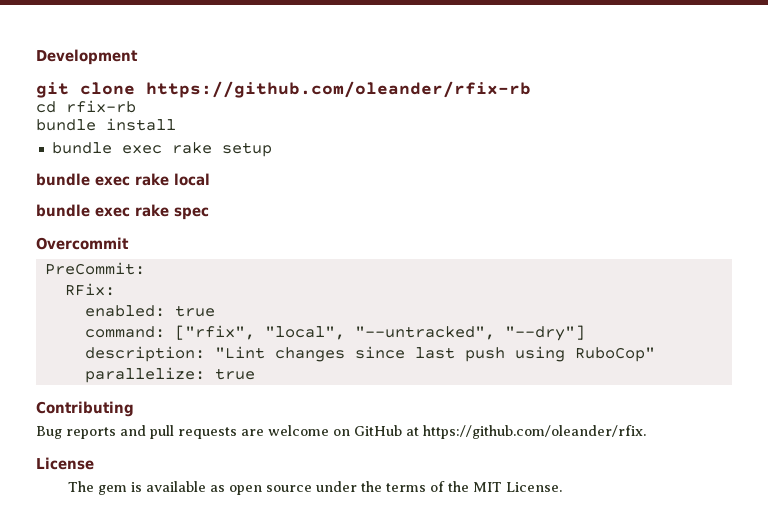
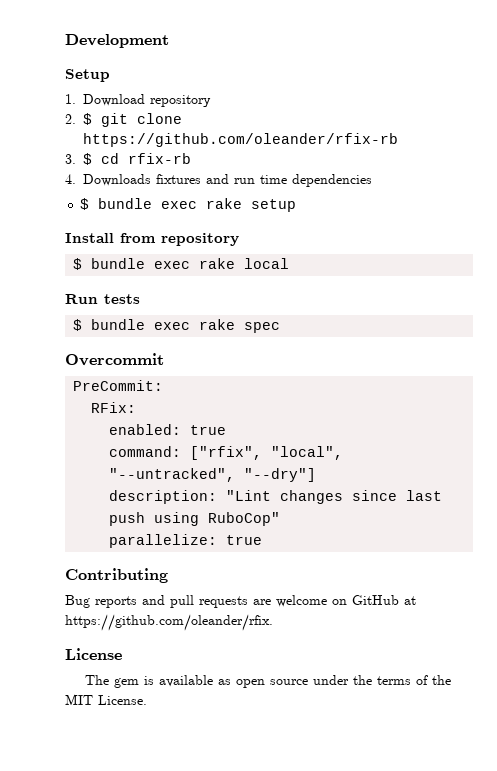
(138, 57) none -> [65,69,110,82] [65,94,211,107] [65,113,92,125] Setup // 1. Download repository // 2. $
(531, 89) none -> [65,153,92,165] 3. $
[36,118,176,131] bundle install // -> [65,174,372,187] [80,198,90,210] 4. Downloads fixtures and run time dependencies // $
(272, 149) none -> [65,233,239,246] [73,258,83,270] Install from repository // $
(210, 179) none -> [65,294,140,304] [73,319,83,331] Run tests // $

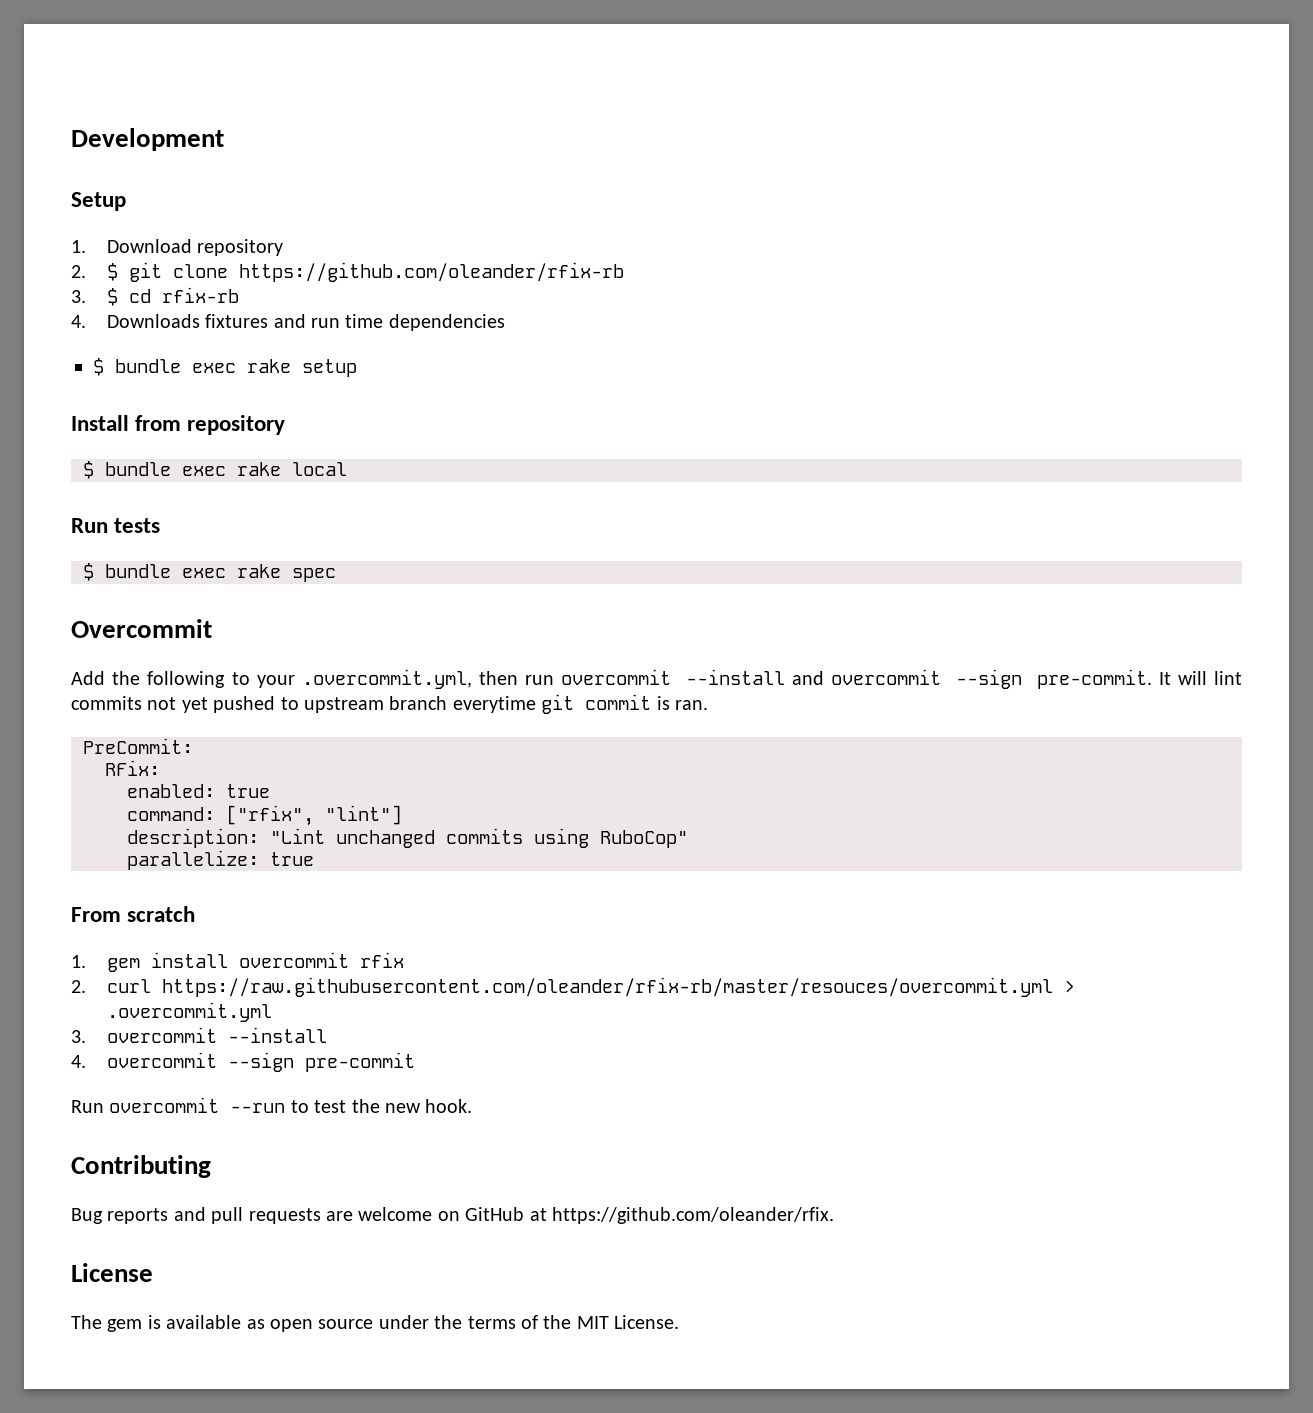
(164, 359) none -> [71,669,1242,689] [71,694,708,714] // Add the following to your .overcommit.yml, then run overcommit --install and overcommit --sign pre-commit. It will lint commits not yet pushed to upstream branch everytime git commit is ran.
[271,446,344,460] [109,468,317,482] "local", "--untracked", "--dry"] -> [325,805,402,825] "lint"]
[280,490,443,504] [109,512,146,526] changes since last push -> [336,828,523,848] unchanged commits
(263, 540) none -> [71,906,196,922] [71,952,404,972] [71,977,1075,997] [106,1002,272,1022] [71,1027,327,1043] [71,1052,415,1072] [71,1097,473,1113] // From scratch // 1. gem install overcommit rfix // 2. curl https://raw.githubusercontent.com/oleander/rfix-rb/master/resouces/overcommit.yml > .overcommit.yml // 3. overcommit --install // 4. overcommit --sign pre-commit // Run overcommit --run to test the new hook.

